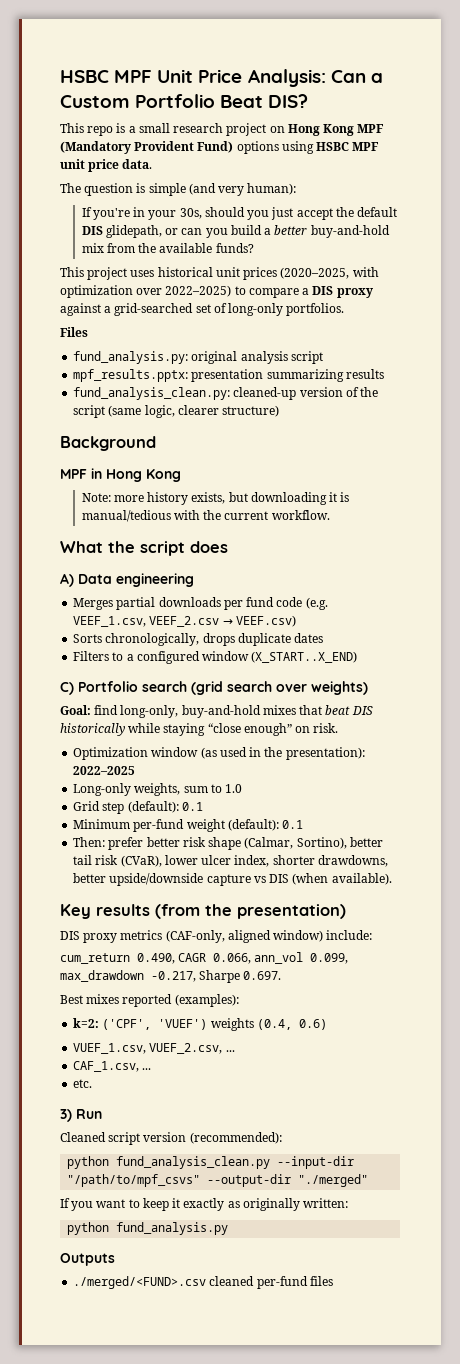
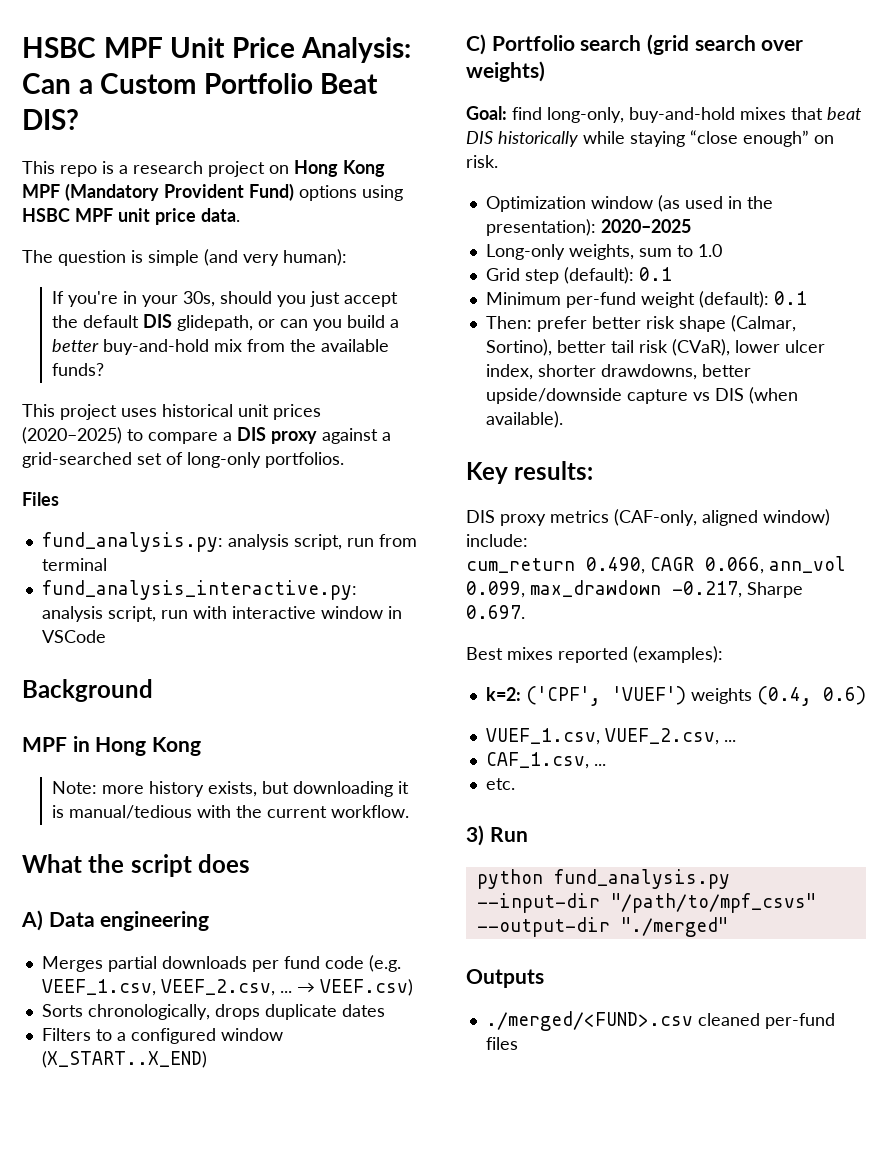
[138,123,170,133] small -> (128, 169) none
[280,267,379,279] [60,285,232,298] (2020–2025, with optimization over 2022–2025) -> [22,427,122,444] (2020–2025)
[191,351,323,364] [73,369,384,382] [73,387,379,400] [73,405,280,418] original analysis script // mpf_results.pptx: presentation summarizing results // fund_analysis_clean.py: cleaned-up version of the script (same logic, clearer structure) -> [227,534,417,550] [41,558,107,571] [41,580,357,600] [41,606,402,622] [41,630,106,643] analysis script, run from terminal // fund_analysis_interactive.py: analysis script, run with interactive window in VSCode
[149,616,220,627] VEEF_2.csv -> [160,979,292,996] VEEF_2.csv, ...
[73,766,136,775] 2022–2025 -> [600,219,691,233] 2020–2025
[96,904,346,919] results (from the presentation) -> [514,461,594,480] results:
[60,1132,282,1145] [67,1156,271,1169] // Cleaned script version (recommended): // python fund_analysis_clean.py -> [476,869,730,889] // python fund_analysis.py
[60,1198,349,1211] [67,1222,229,1235] // If you want to keep it exactly as originally written: // python fund_analysis.py -> (728, 927) none

